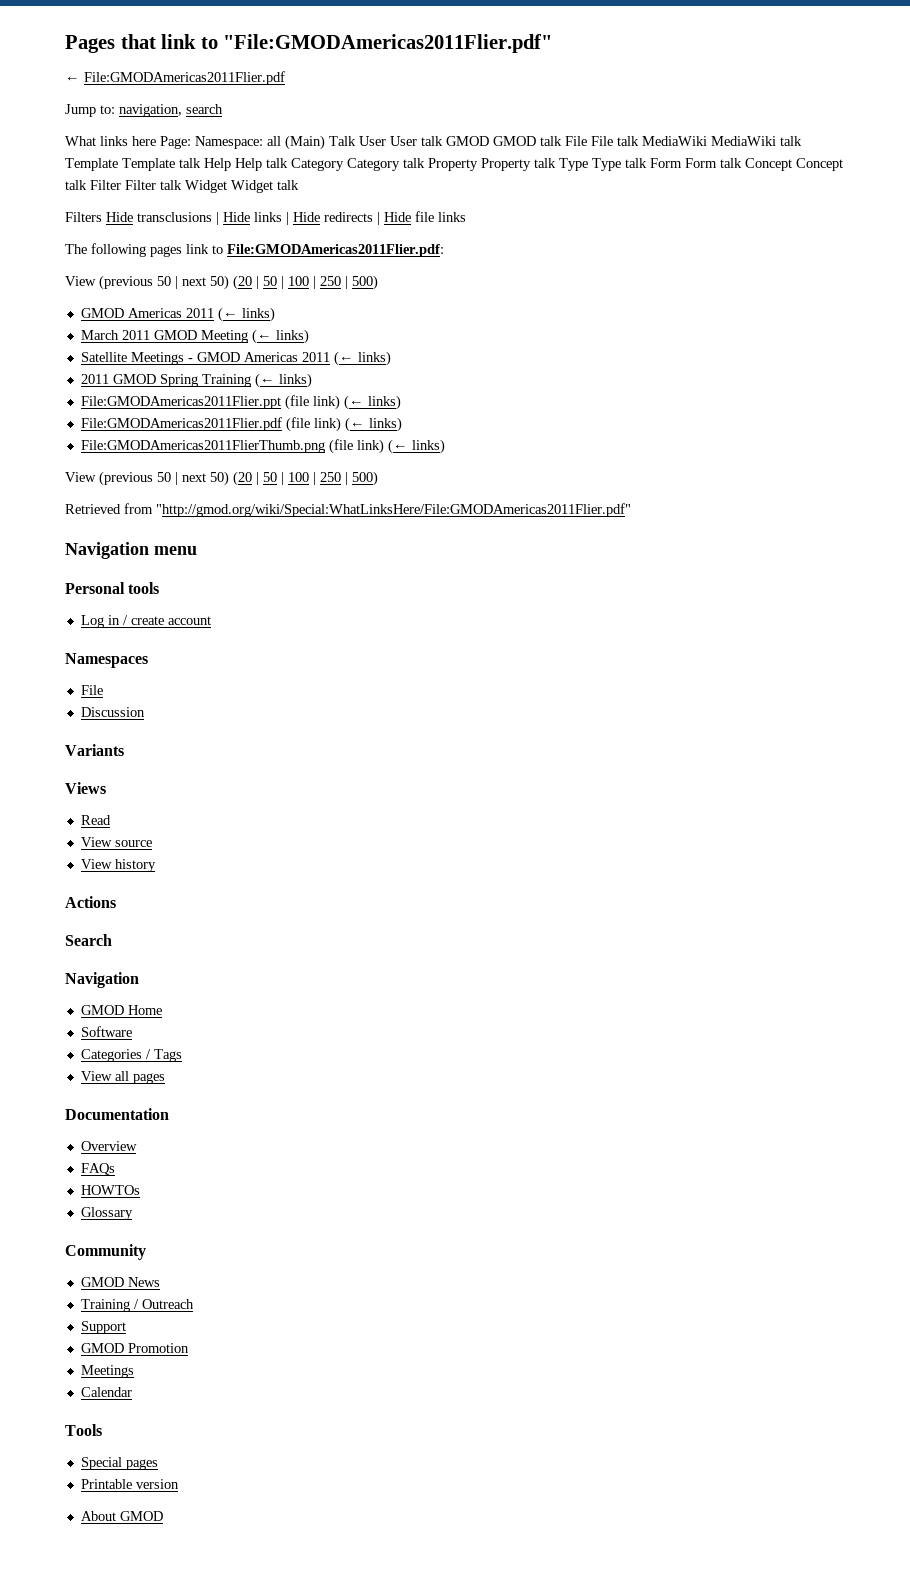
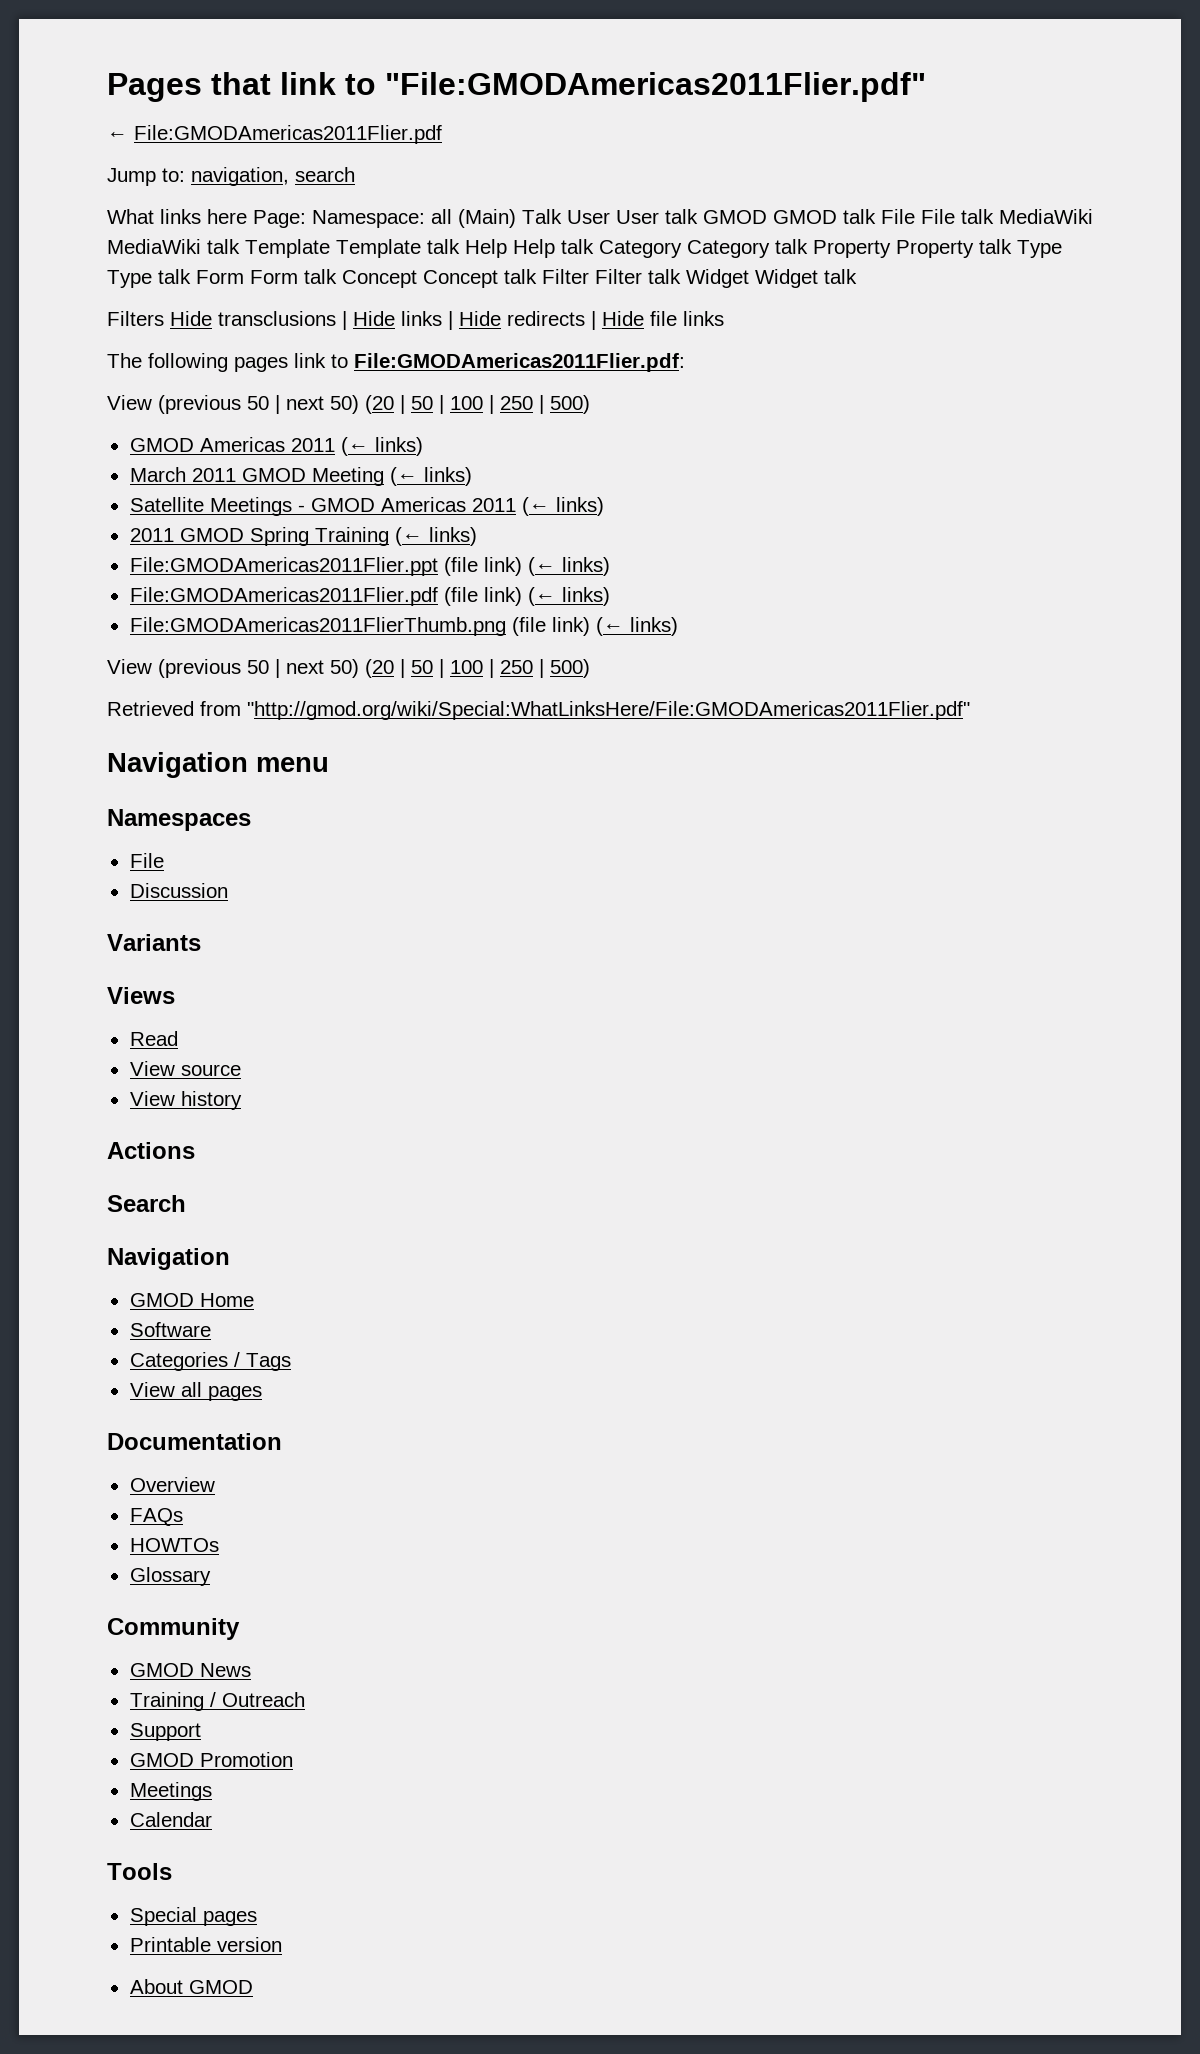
[65,582,160,594] [80,615,211,628] // Personal tools // Log in / create account -> (329, 764) none

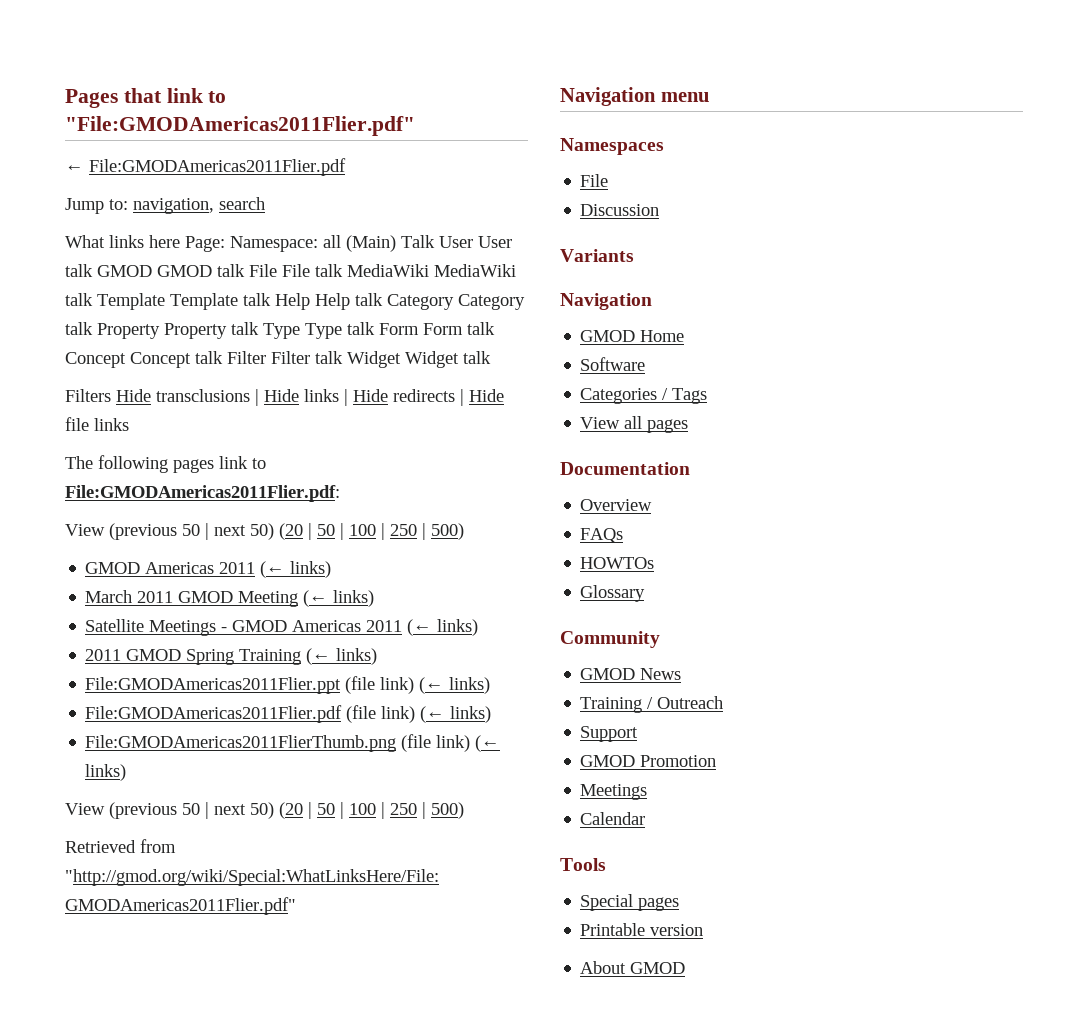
[107,987,175,1004] [129,1031,178,1046] [129,1061,241,1076] [129,1091,242,1110] [107,1142,195,1159] [107,1195,186,1212] // Views // Read // View source // View history // Actions // Search -> (634, 255) none

